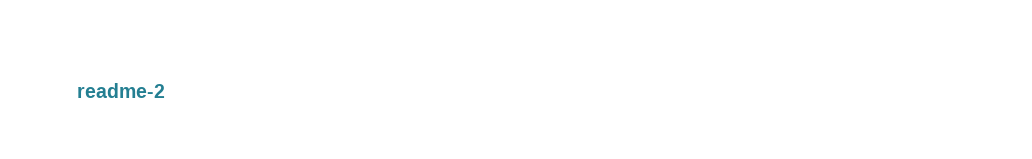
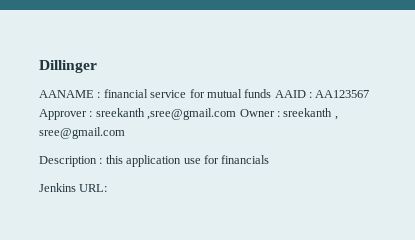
[77,83,165,98] readme-2 -> [39,60,97,73] [39,89,370,98] [39,108,338,120] [39,127,125,139] [39,155,270,167] [39,183,108,192] Dillinger // AANAME : financial service for mutual funds AAID : AA123567 Approver : sreekanth ,sree@gmail.com Owner : sreekanth , sree@gmail.com // Description : this application use for financials // Jenkins URL:

